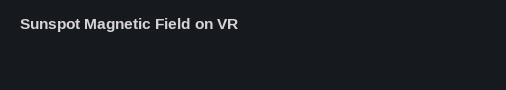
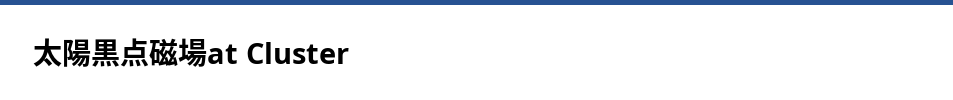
[20,18,238,32] Sunspot Magnetic Field on VR -> [33,38,349,67] 太陽黒点磁場at Cluster

